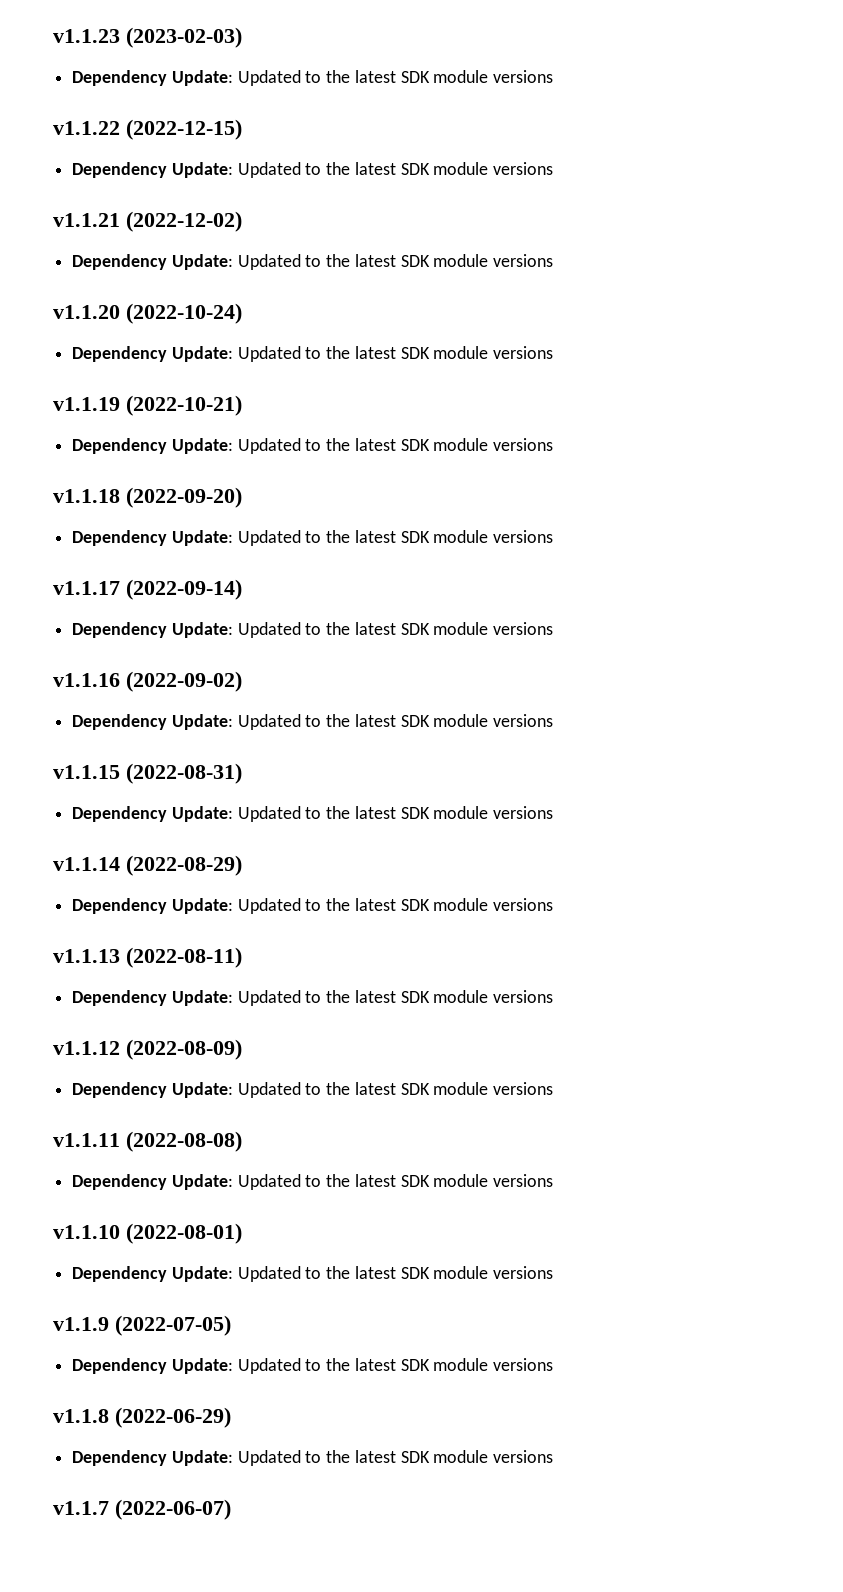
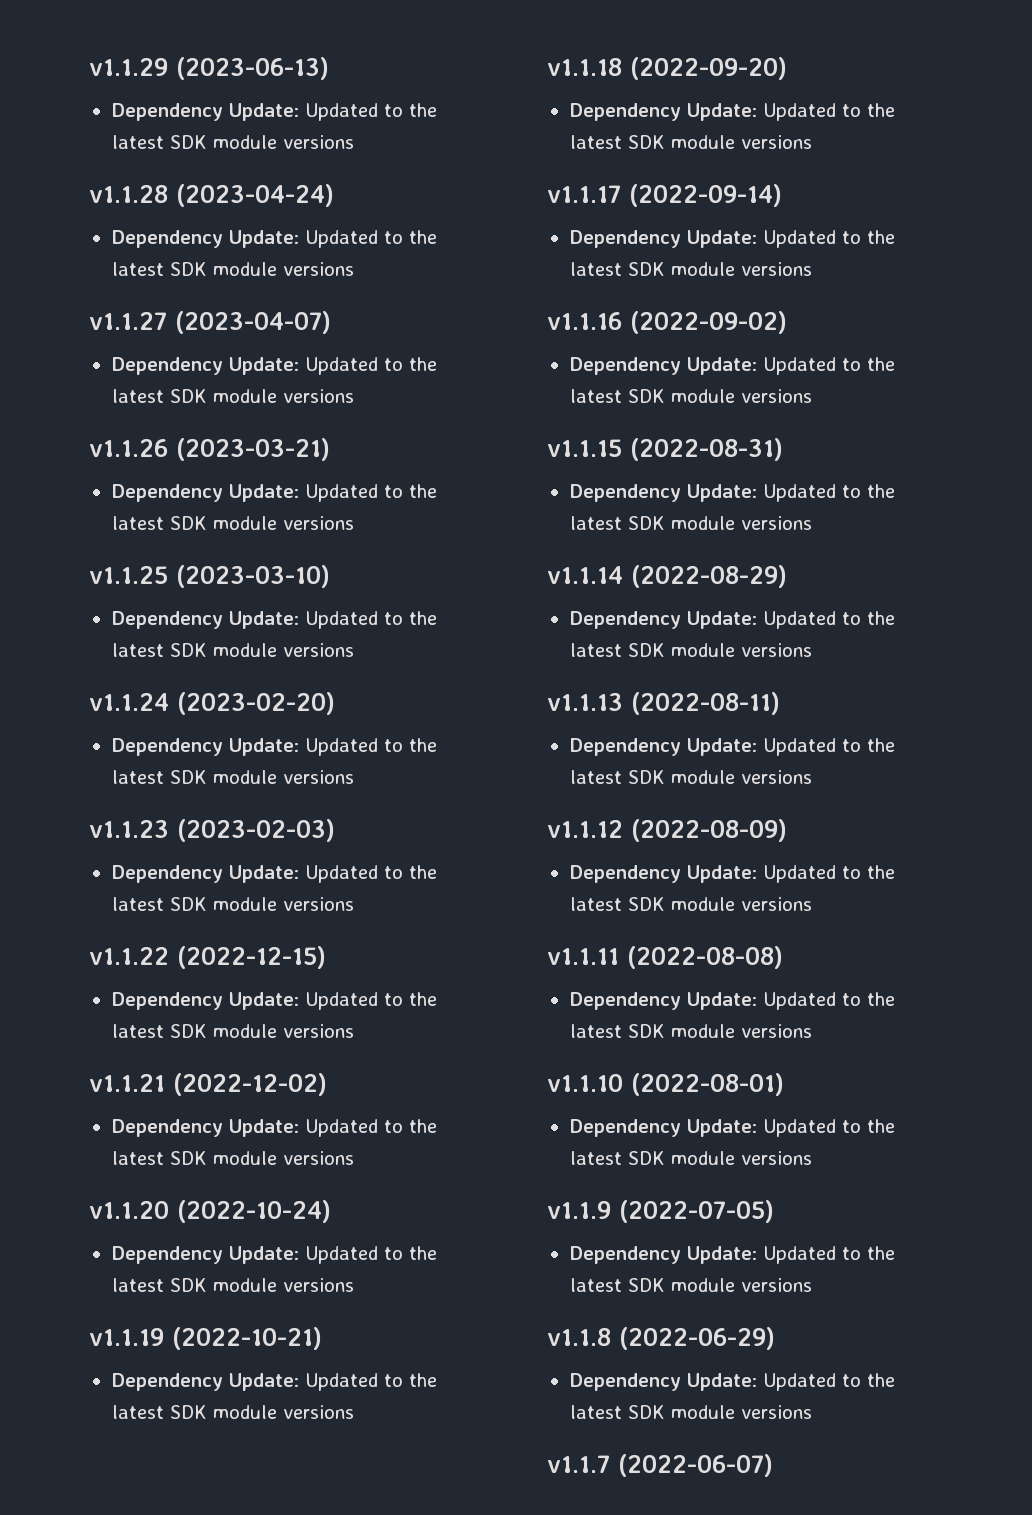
(53, 36) none -> [89,57,329,80] [111,103,437,121] [111,135,354,149] [89,184,334,207] [111,230,437,248] [111,262,354,276] [89,311,331,334] [111,357,437,375] [111,389,354,403] [89,438,330,461] [111,484,437,502] [111,516,354,530] [89,565,330,588] [111,611,437,629] [111,643,354,657] [89,692,335,715] [111,738,437,756] [111,770,354,784] v1.1.29 (2023-06-13) // Dependency Update: Updated to the latest SDK module versions // v1.1.28 (2023-04-24) // Dependency Update: Updated to the latest SDK module versions // v1.1.27 (2023-04-07) // Dependency Update: Updated to the latest SDK module versions // v1.1.26 (2023-03-21) // Dependency Update: Updated to the latest SDK module versions // v1.1.25 (2023-03-10) // Dependency Update: Updated to the latest SDK module versions // v1.1.24 (2023-02-20) // Dependency Update: Updated to the latest SDK module versions //

